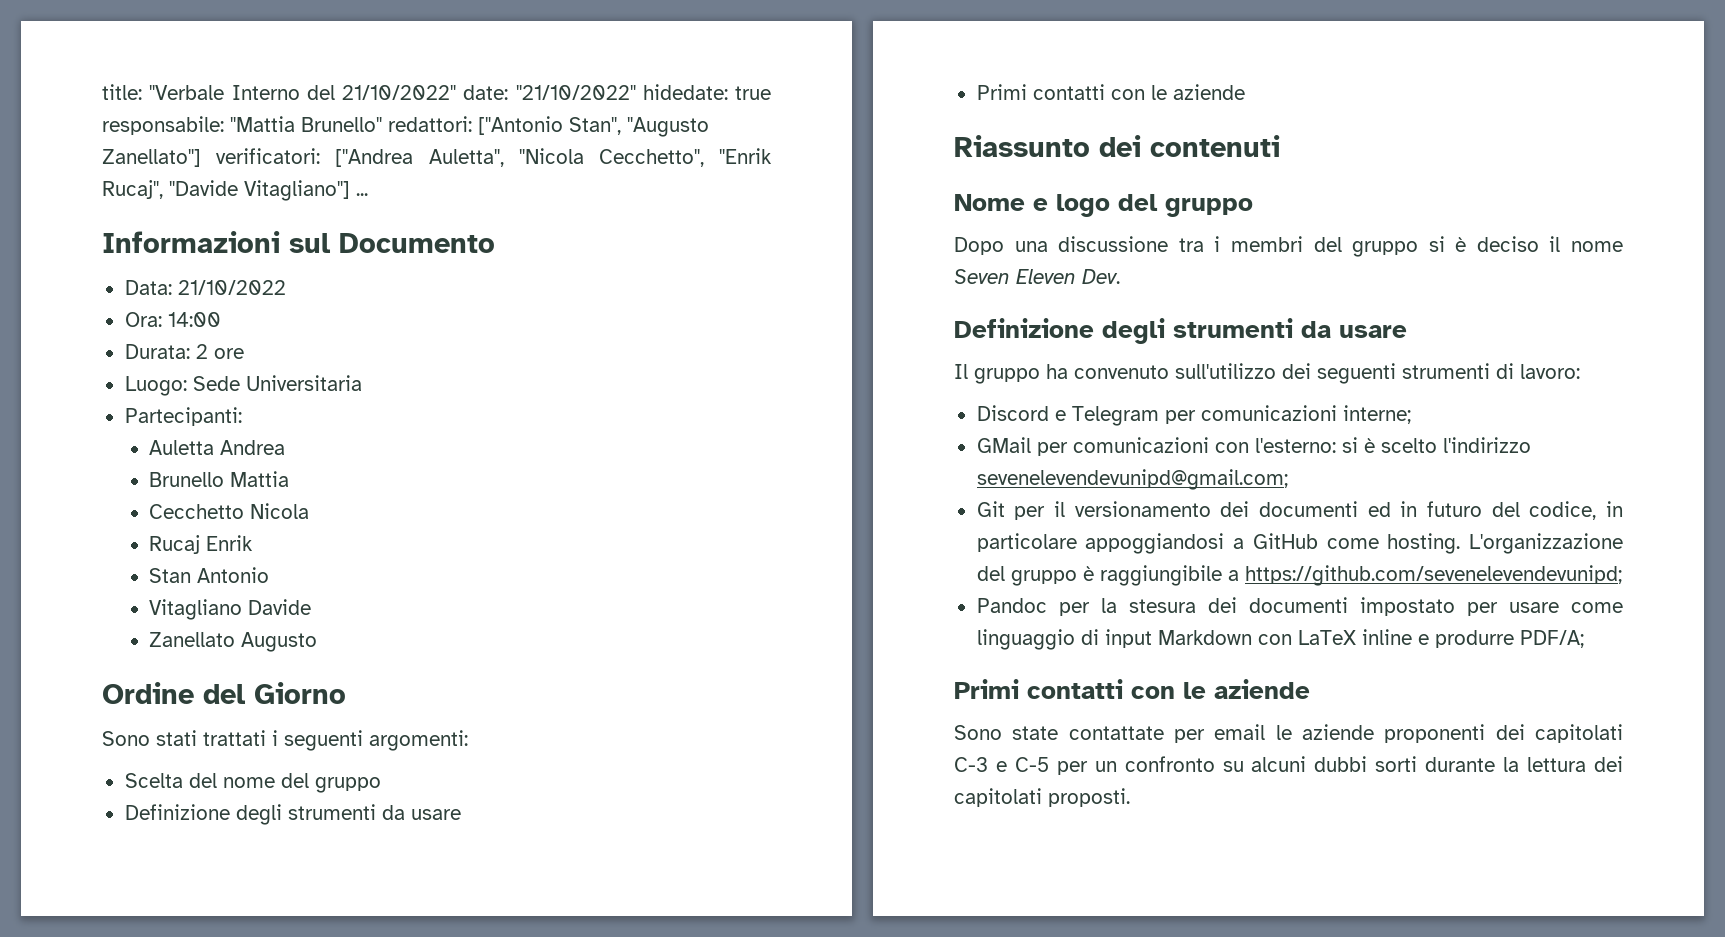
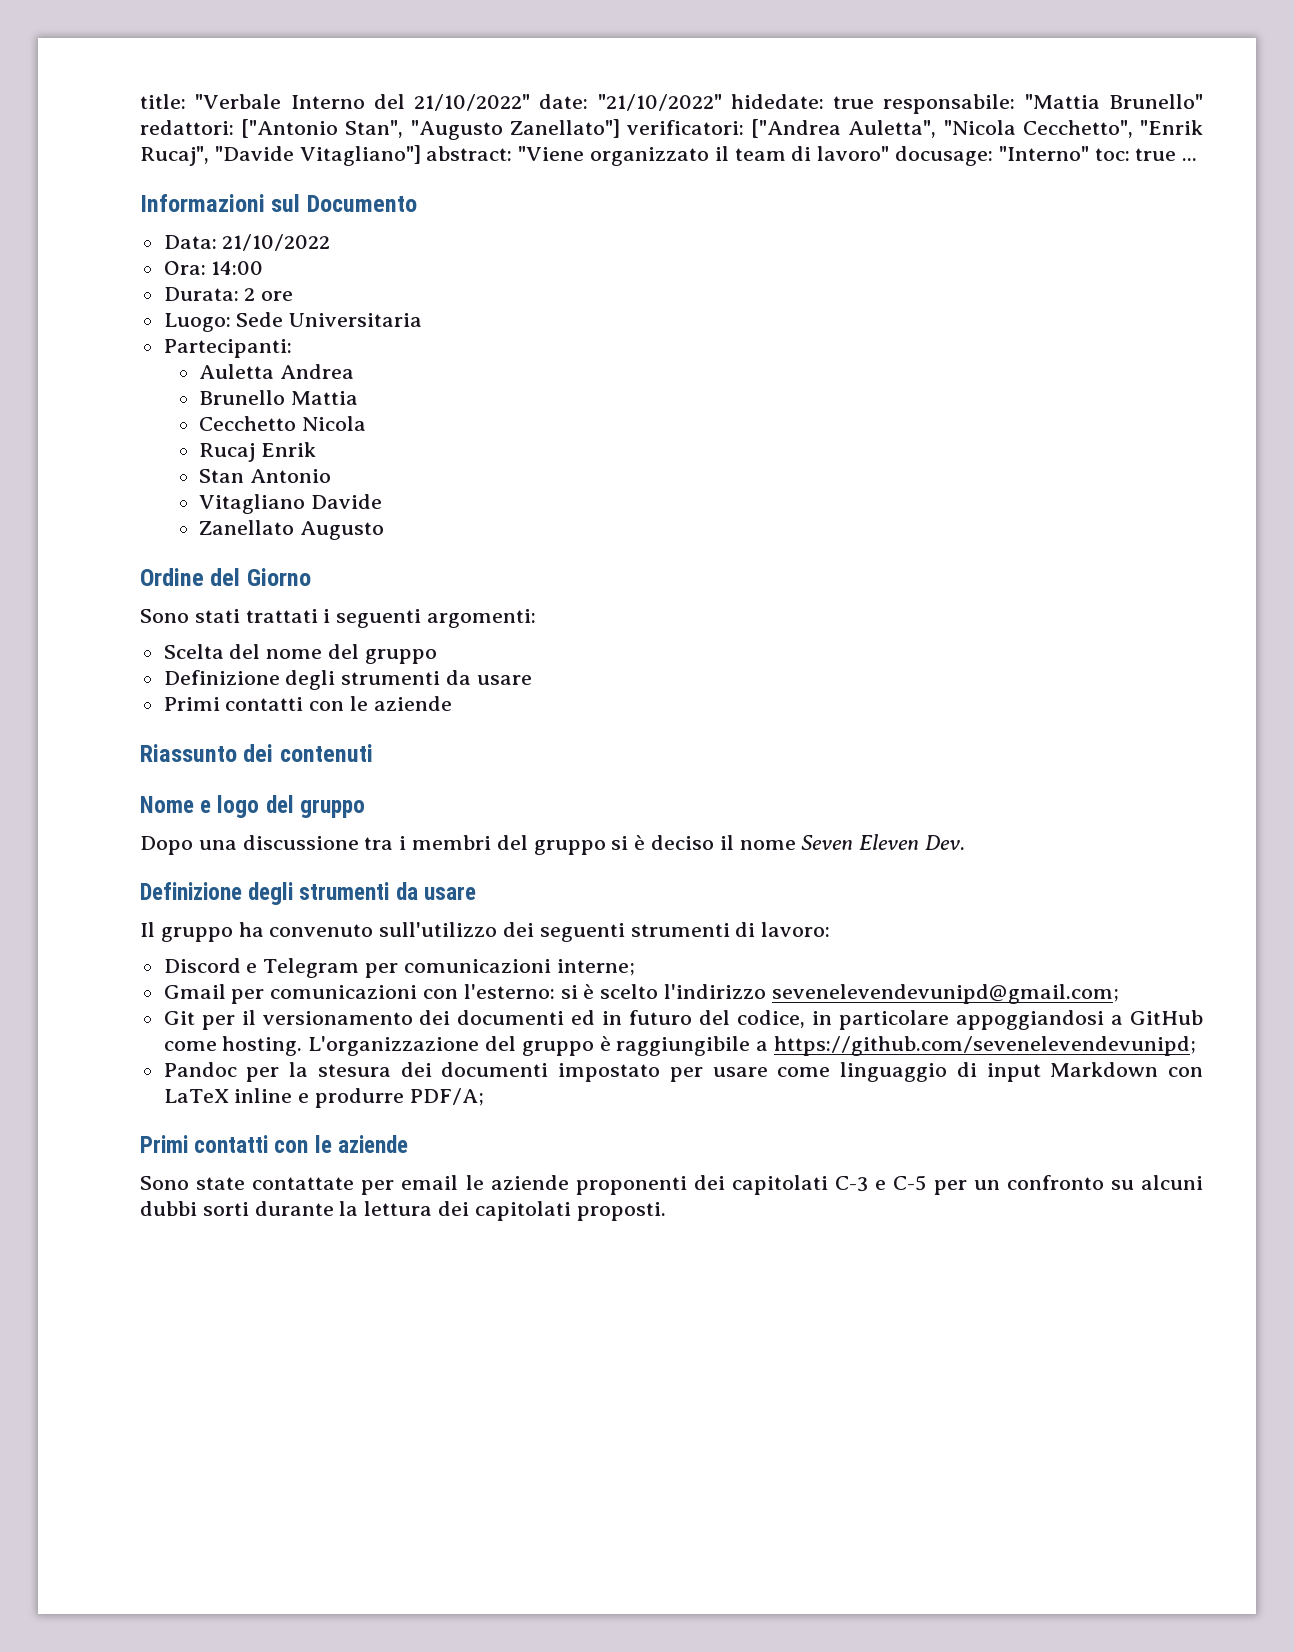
(350, 190) none -> [426,146,1177,166] abstract: "Viene organizzato il team di lavoro" docusage: "Interno" toc: true
[976,437,1031,453] GMail -> [163,984,226,999] Gmail

